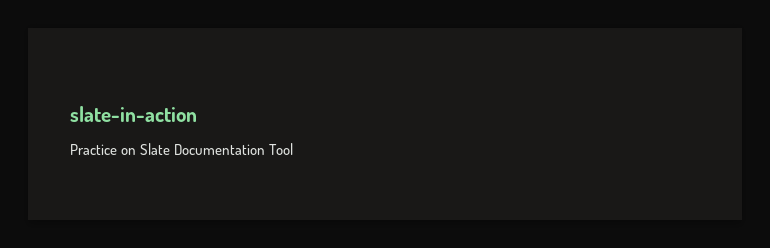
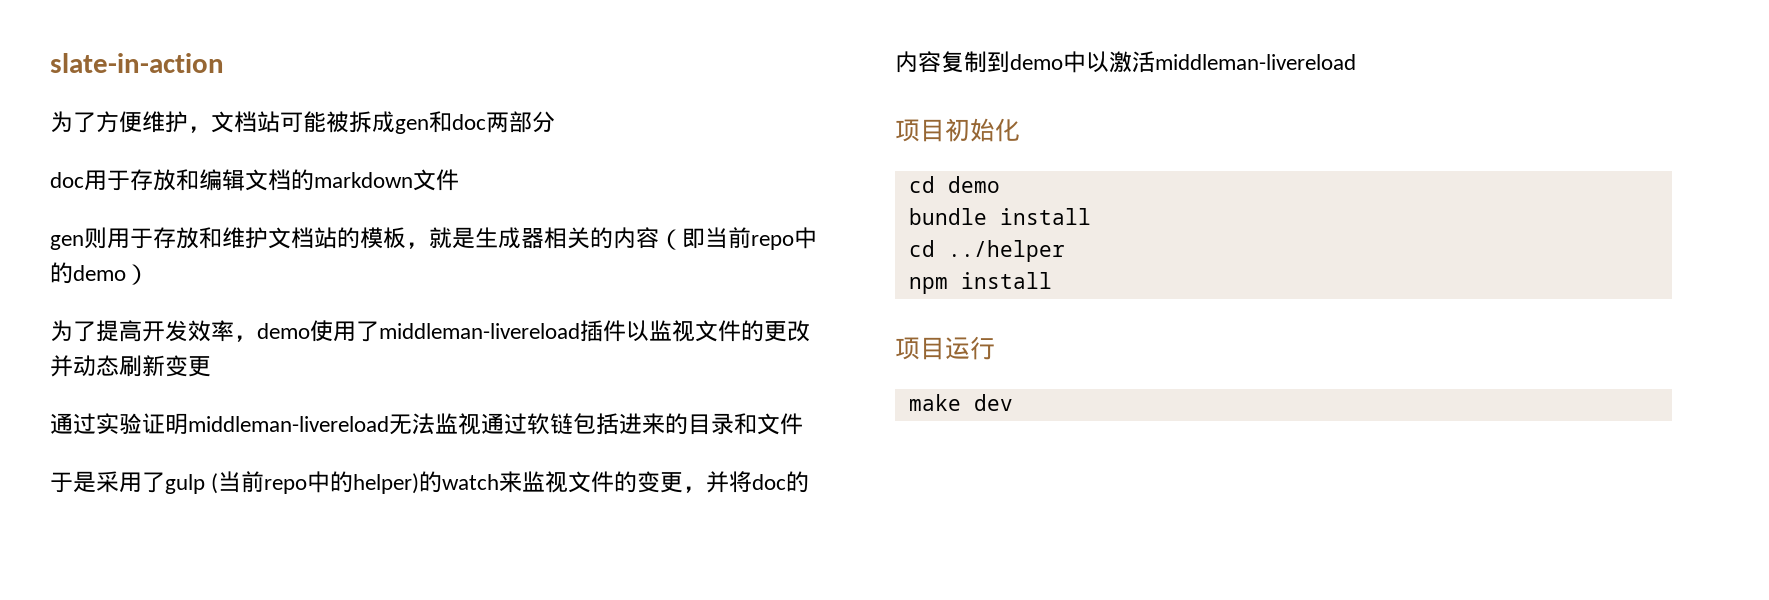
[70,143,294,155] Practice on Slate Documentation Tool -> [50,111,555,134] [50,169,459,191] [50,227,817,250] [50,262,149,285] [50,320,810,342] [50,355,211,377] [50,413,803,435] [50,471,810,494] [895,51,1356,73] [895,118,1020,142] [908,176,1000,193] [908,208,1091,225] [908,240,1065,262] [908,272,1052,294] [895,336,995,360] [908,394,1013,411] 为了方便维护，文档站可能被拆成gen和doc两部分 // doc用于存放和编辑文档的markdown文件 // gen则用于存放和维护文档站的模板，就是生成器相关的内容（即当前repo中的demo） // 为了提高开发效率，demo使用了middleman-livereload插件以监视文件的更改并动态刷新变更 // 通过实验证明middleman-livereload无法监视通过软链包括进来的目录和文件 // 于是采用了gulp (当前repo中的helper)的watch来监视文件的变更，并将doc的内容复制到demo中以激活middleman-livereload // 项目初始化 // cd demo // bundle install // cd ../helper // npm install // 项目运行 // make dev

